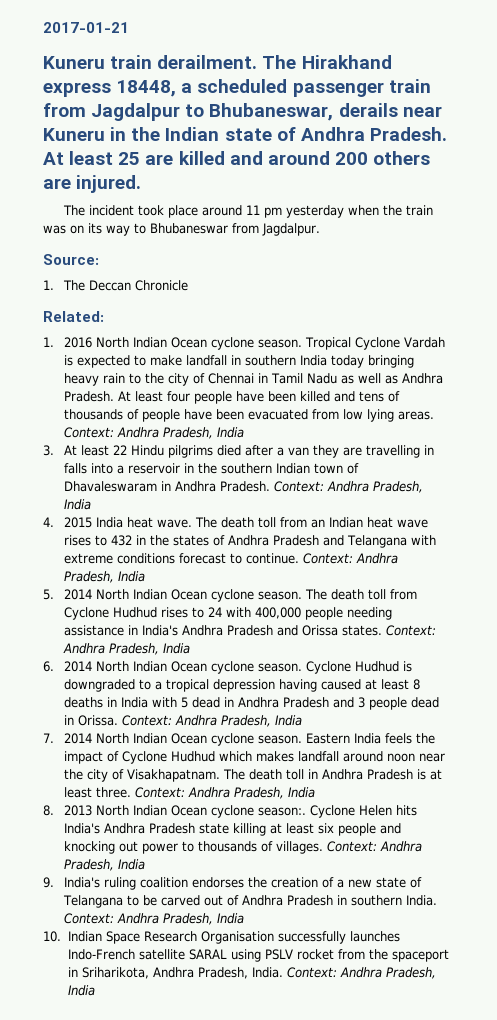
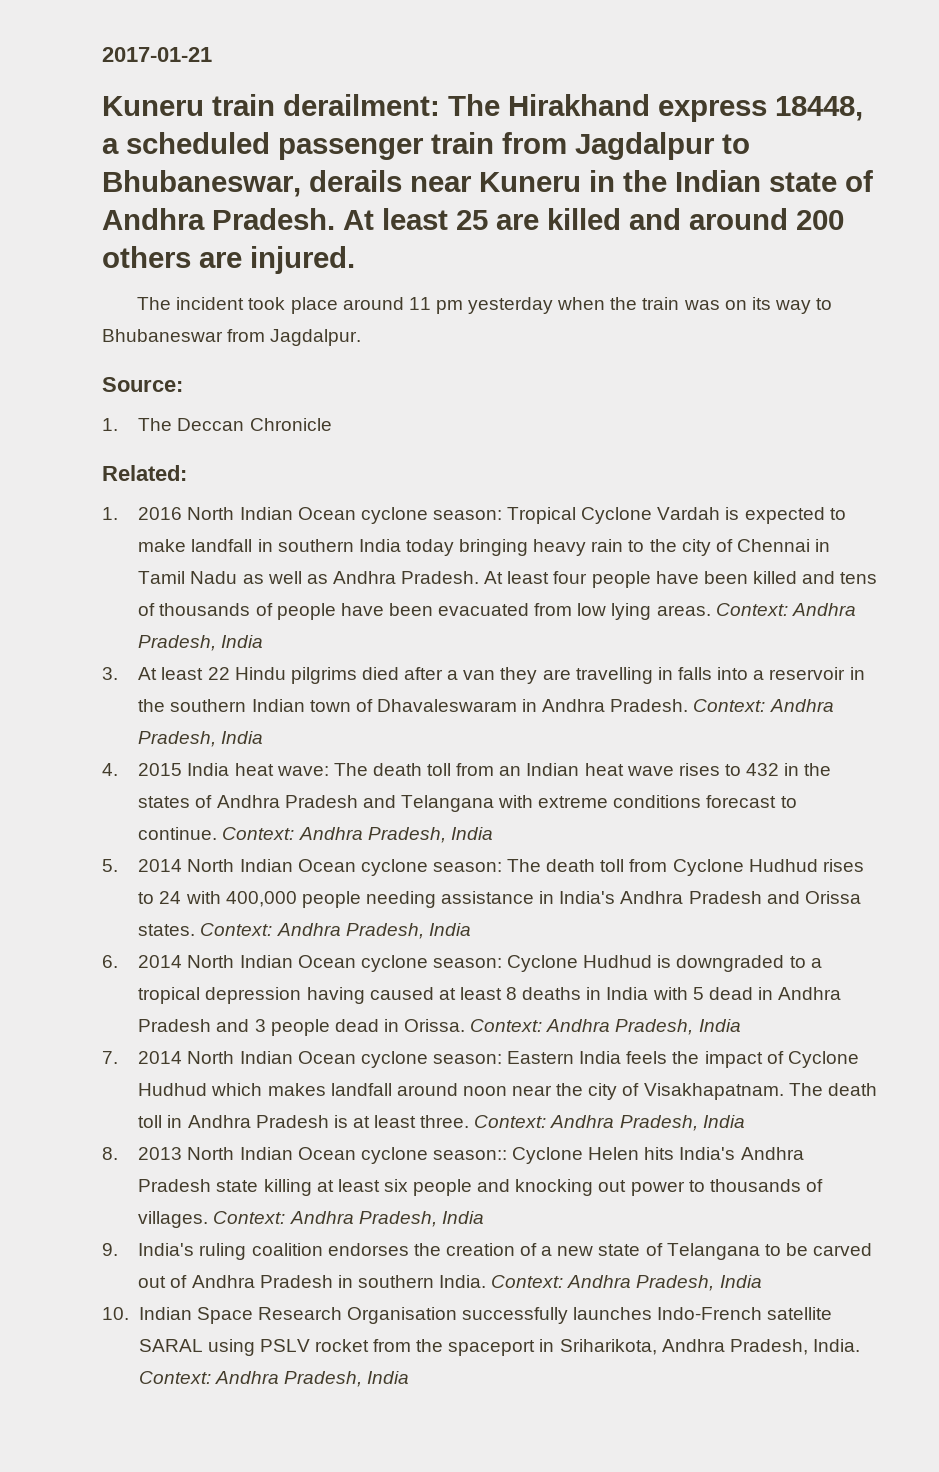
[157,55,258,69] derailment. -> [283,94,440,116] derailment:
[258,339,303,348] season. -> [432,510,502,520] season:
[157,519,193,528] wave. -> [276,766,329,776] wave:
[258,591,303,600] season. -> [432,862,502,872] season:
[258,663,303,672] season. -> [432,958,502,968] season:
[258,735,303,744] season. -> [432,1054,502,1064] season:
[258,807,307,816] season:. -> [432,1150,507,1160] season::

